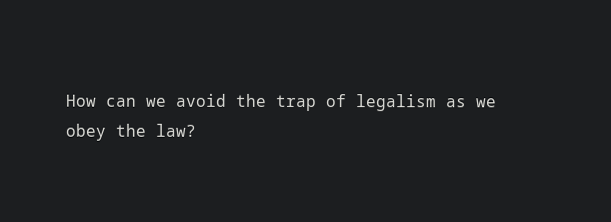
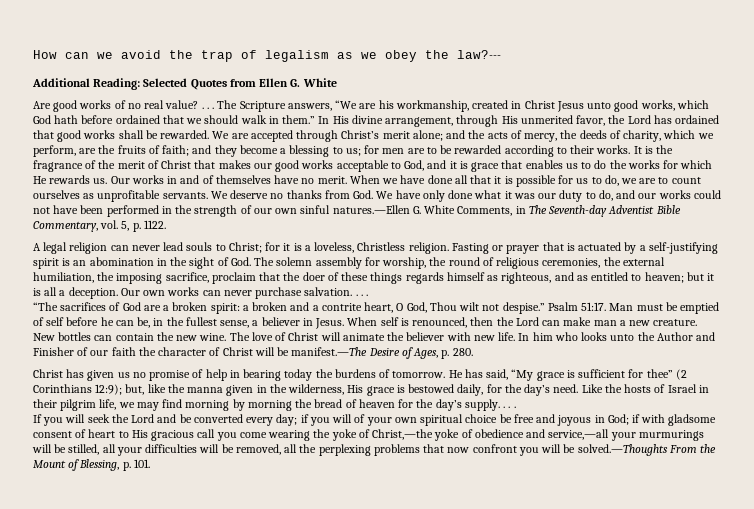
[155,123,196,137] law? -> [457,50,501,59] [32,78,337,90] [33,100,709,112] [33,115,720,127] [33,130,714,142] [33,145,674,157] [33,160,713,172] [33,175,701,187] [33,190,721,202] [33,205,681,217] [33,220,166,232] [33,242,718,254] [33,257,665,269] [33,272,715,284] [33,287,369,299] [33,302,720,314] [33,317,698,329] [33,332,716,341] [33,347,473,359] [33,369,687,381] [33,384,709,396] [33,399,516,411] [33,414,717,426] [33,429,704,441] [32,444,717,456] [33,459,150,471] law?--- // Additional Reading: Selected Quotes from Ellen G. White // Are good works of no real value? . . . The Scripture answers, “We are his workmanship, created in Christ Jesus unto good works, which God hath before ordained that we should walk in them.” In His divine arrangement, through His unmerited favor, the Lord has ordained that good works shall be rewarded. We are accepted through Christ’s merit alone; and the acts of mercy, the deeds of charity, which we perform, are the fruits of faith; and they become a blessing to us; for men are to be rewarded according to their works. It is the fragrance of the merit of Christ that makes our good works acceptable to God, and it is grace that enables us to do the works for which He rewards us. Our works in and of themselves have no merit. When we have done all that it is possible for us to do, we are to count ourselves as unprofitable servants. We deserve no thanks from God. We have only done what it was our duty to do, and our works could not have been performed in the strength of our own sinful natures.—Ellen G. White Comments, in The Seventh-day Adventist Bible Commentary, vol. 5, p. 1122. // A legal religion can never lead souls to Christ; for it is a loveless, Christless religion. Fasting or prayer that is actuated by a self-justifying spirit is an abomination in the sight of God. The solemn assembly for worship, the round of religious ceremonies, the external humiliation, the imposing sacrifice, proclaim that the doer of these things regards himself as righteous, and as entitled to heaven; but it is all a deception. Our own works can never purchase salvation. . . . // “The sacrifices of God are a broken spirit: a broken and a contrite heart, O God, Thou wilt not despise.” Psalm 51:17. Man must be emptied of self before he can be, in the fullest sense, a believer in Jesus. When self is renounced, then the Lord can make man a new creature. New bottles can contain the new wine. The love of Christ will animate the believer with new life. In him who looks unto the Author and Finisher of our faith the character of Christ will be manifest.—The Desire of Ages, p. 280. // Christ has given us no promise of help in bearing today the burdens of tomorrow. He has said, “My grace is sufficient for thee” (2 Corinthians 12:9); but, like the manna given in the wilderness, His grace is bestowed daily, for the day’s need. Like the hosts of Israel in their pilgrim life, we may find morning by morning the bread of heaven for the day’s supply. . . . // If you will seek the Lord and be converted every day; if you will of your own spiritual choice be free and joyous in God; if with gladsome consent of heart to His gracious call you come wearing the yoke of Christ,—the yoke of obedience and service,—all your murmurings will be stilled, all your difficulties will be removed, all the perplexing problems that now confront you will be solved.—Thoughts From the Mount of Blessing, p. 101.

